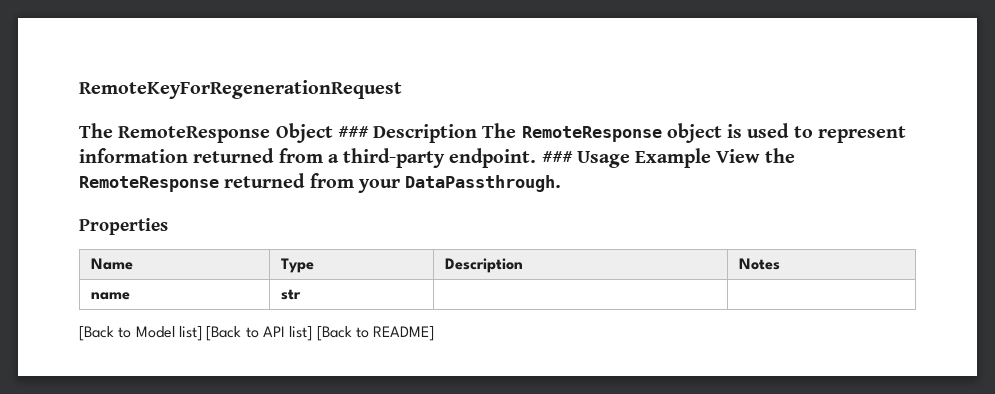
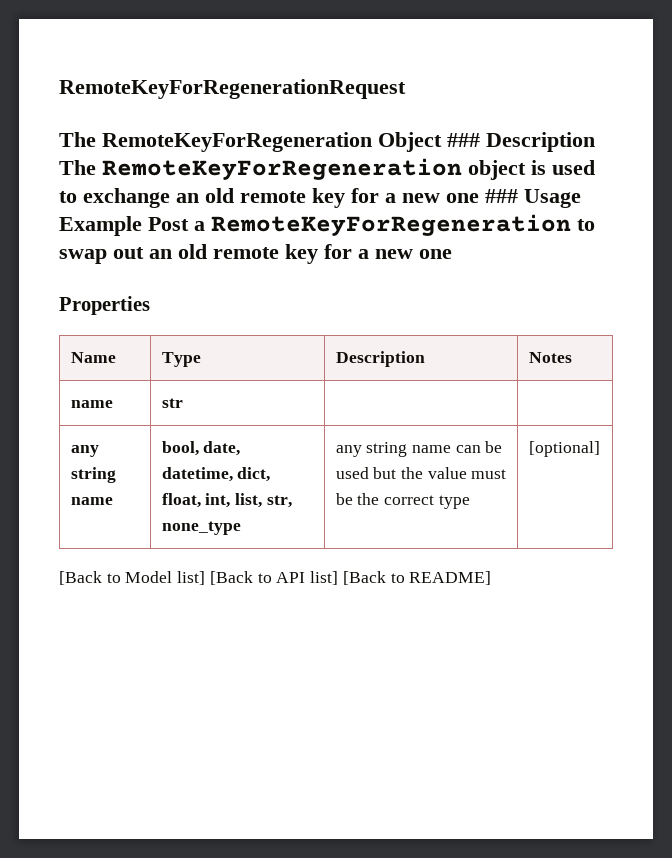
[118,126,271,143] RemoteResponse -> [102,132,372,152] RemoteKeyForRegeneration
[521,126,662,142] RemoteResponse -> [102,158,462,180] RemoteKeyForRegeneration
[817,126,906,143] [79,148,795,168] [79,173,562,193] represent information returned from a third-party endpoint. ### Usage Example View the RemoteResponse returned from your DataPassthrough. -> [83,188,581,208] [59,214,595,236] [59,244,452,264] exchange an old remote key for a new one ### Usage Example Post a RemoteKeyForRegeneration to swap out an old remote key for a new one
(301, 294) none -> [70,445,99,457] [70,467,116,483] [70,497,113,505] [161,441,241,456] [161,467,271,482] [161,493,292,508] [161,521,241,535] [335,441,503,457] [335,467,507,479] [335,493,470,509] [528,441,600,457] // any string name | bool, date, datetime, dict, float, int, list, str, none_type | any string name can be used but the value must be the correct type | [optional]

